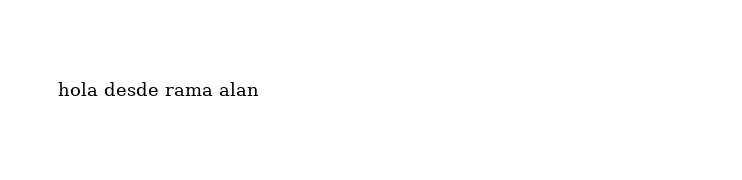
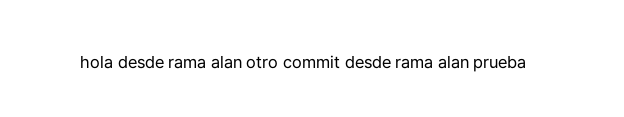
(259, 89) none -> [246,55,527,72] otro commit desde rama alan prueba

